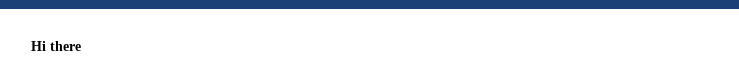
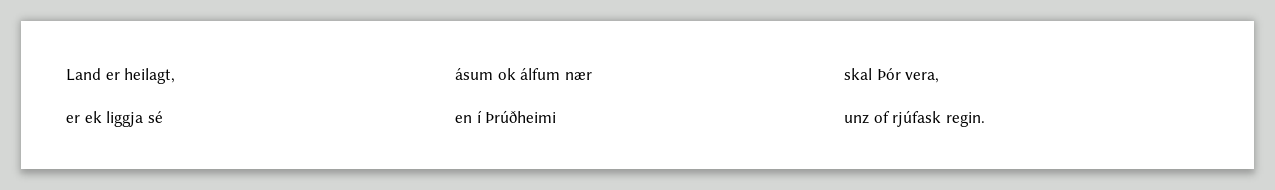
[31,41,81,51] Hi there -> [66,68,176,84] [66,111,163,127] [455,68,592,80] [455,110,557,123] [844,68,940,83] [844,110,985,127] Land er heilagt, // er ek liggja sé // ásum ok álfum nær // en í Þrúðheimi // skal Þór vera, // unz of rjúfask regin.

